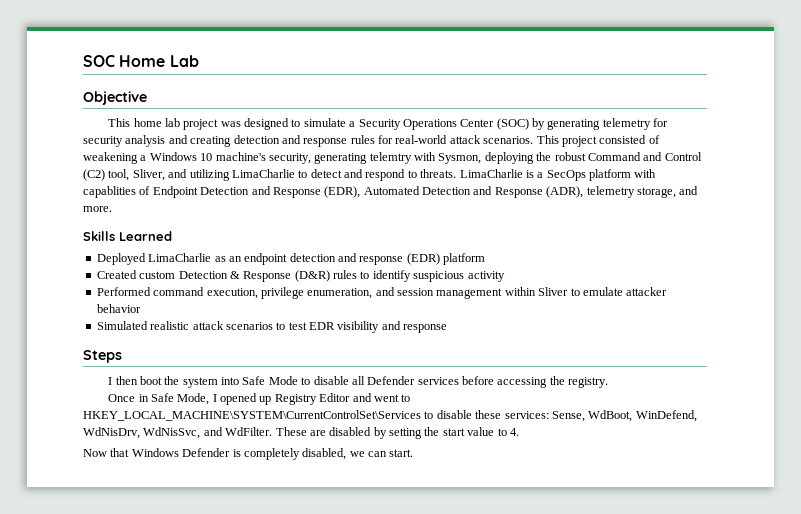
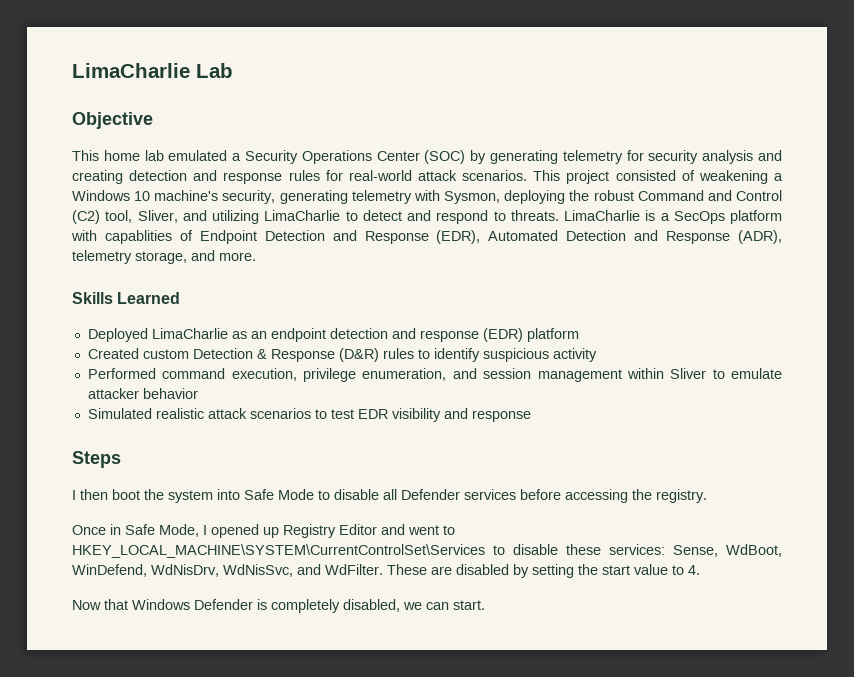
[83,55,166,67] SOC Home -> [72,63,190,78] LimaCharlie
[183,118,346,130] project was designed to simulate -> [168,150,228,161] emulated
[369,152,412,164] telemtry -> [351,190,412,204] telemetry

